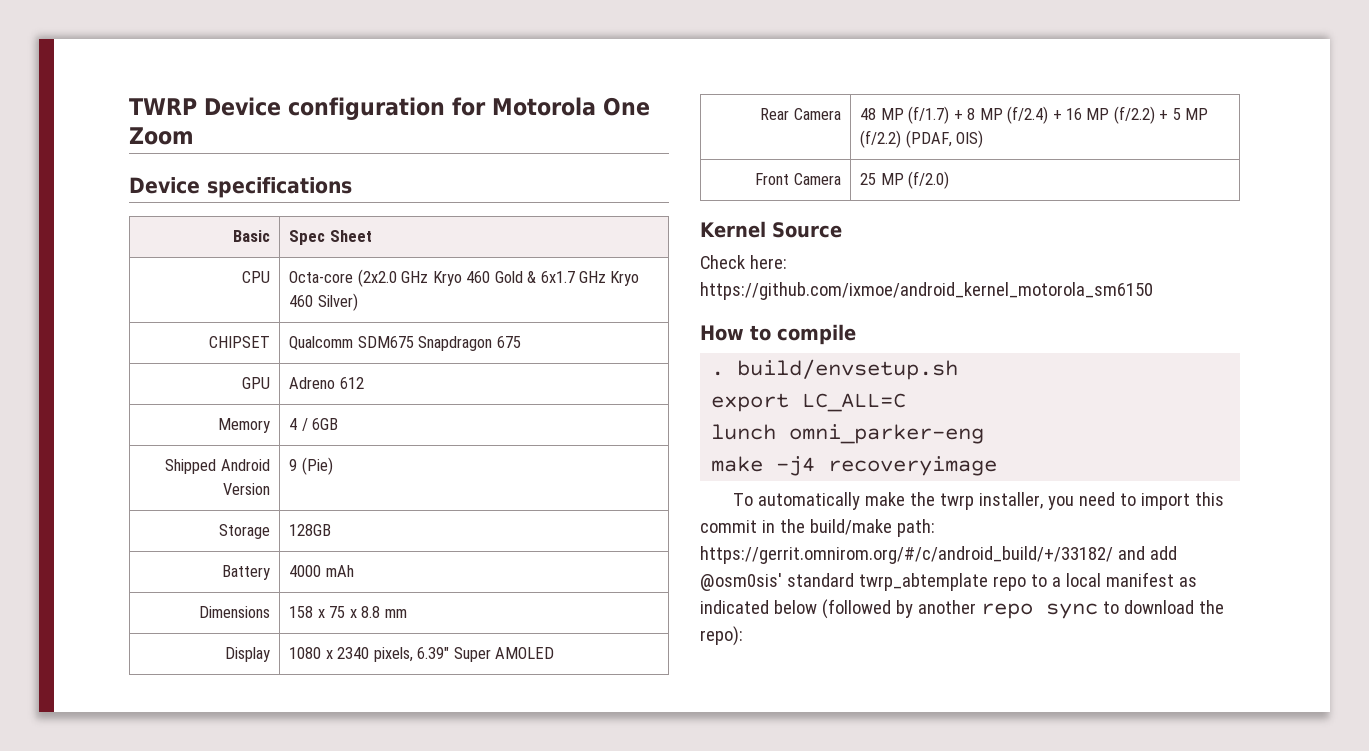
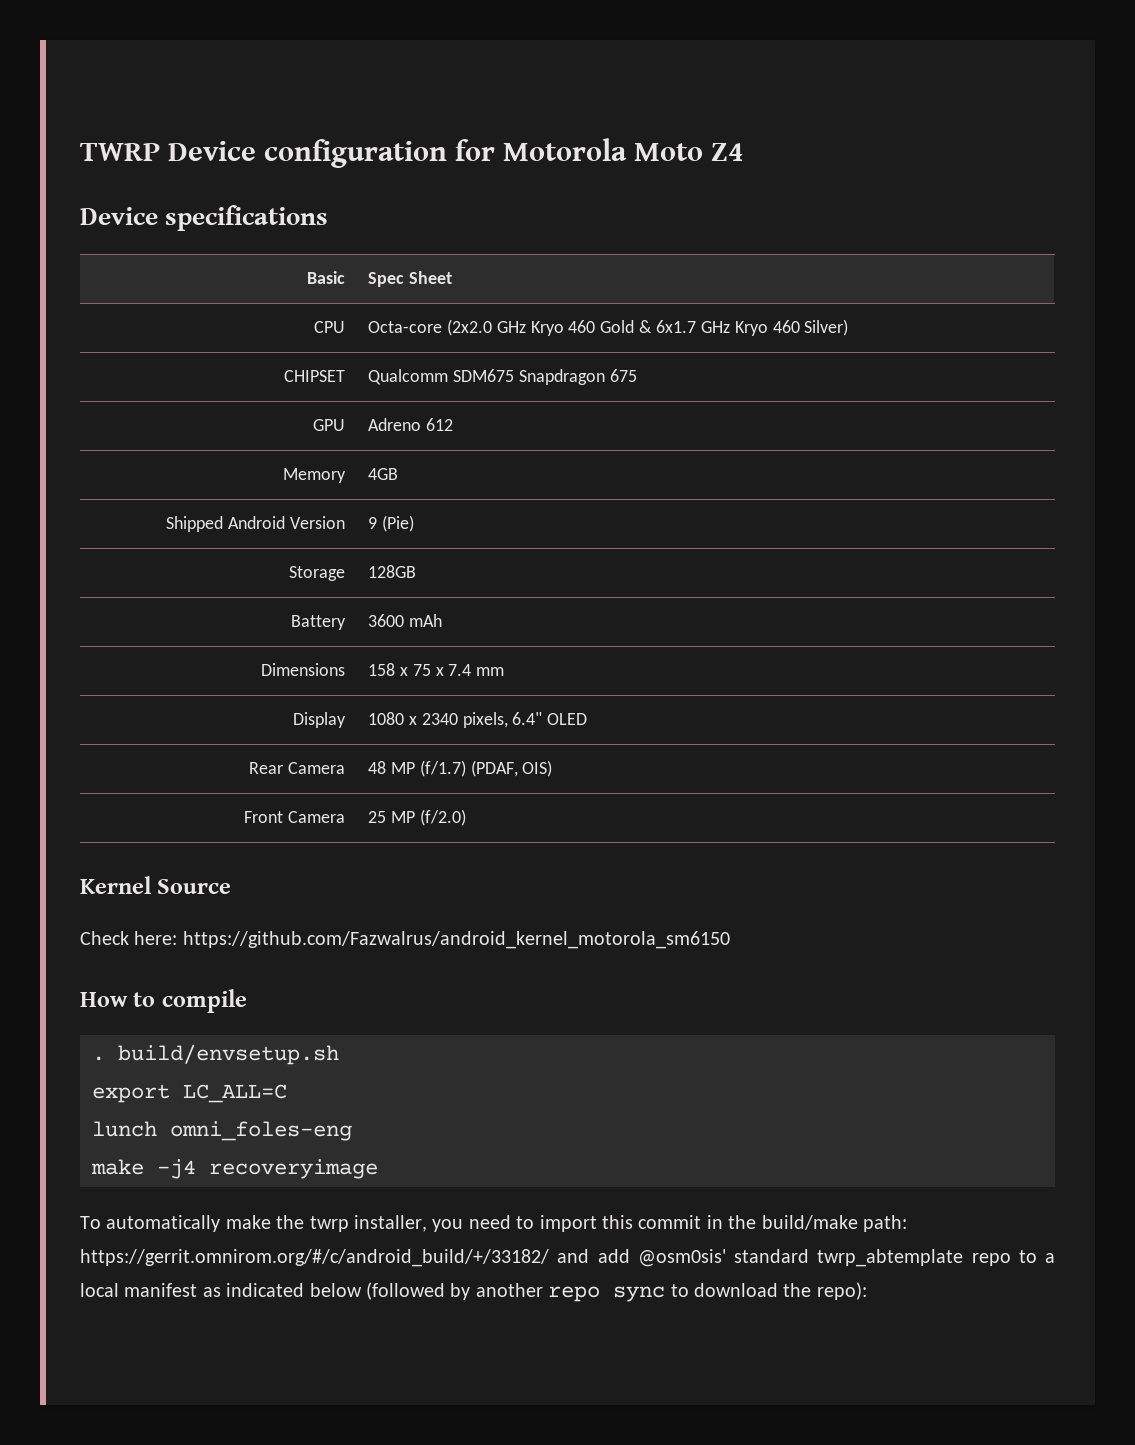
[603,97,650,116] [129,127,194,145] One Zoom -> [634,143,744,161] Moto Z4
[289,418,339,431] 4 / 6GB -> [368,468,399,480] 4GB
[289,565,322,577] 4000 -> [368,614,405,627] 3600
[361,606,381,618] 8.8 -> [448,664,472,676] 7.4
[417,647,555,662] 6.39" Super AMOLED -> [512,712,588,725] 6.4" OLED
[953,106,1209,124] [860,130,902,148] + 8 MP (f/2.4) + 16 MP (f/2.2) + 5 MP (f/2.2) -> (466, 768) none
[700,282,1153,300] https://github.com/ixmoe/android_kernel_motorola_sm6150 -> [182,931,730,949] https://github.com/Fazwalrus/android_kernel_motorola_sm6150
[789,424,985,444] omni_parker-eng -> [170,1121,352,1141] omni_foles-eng

